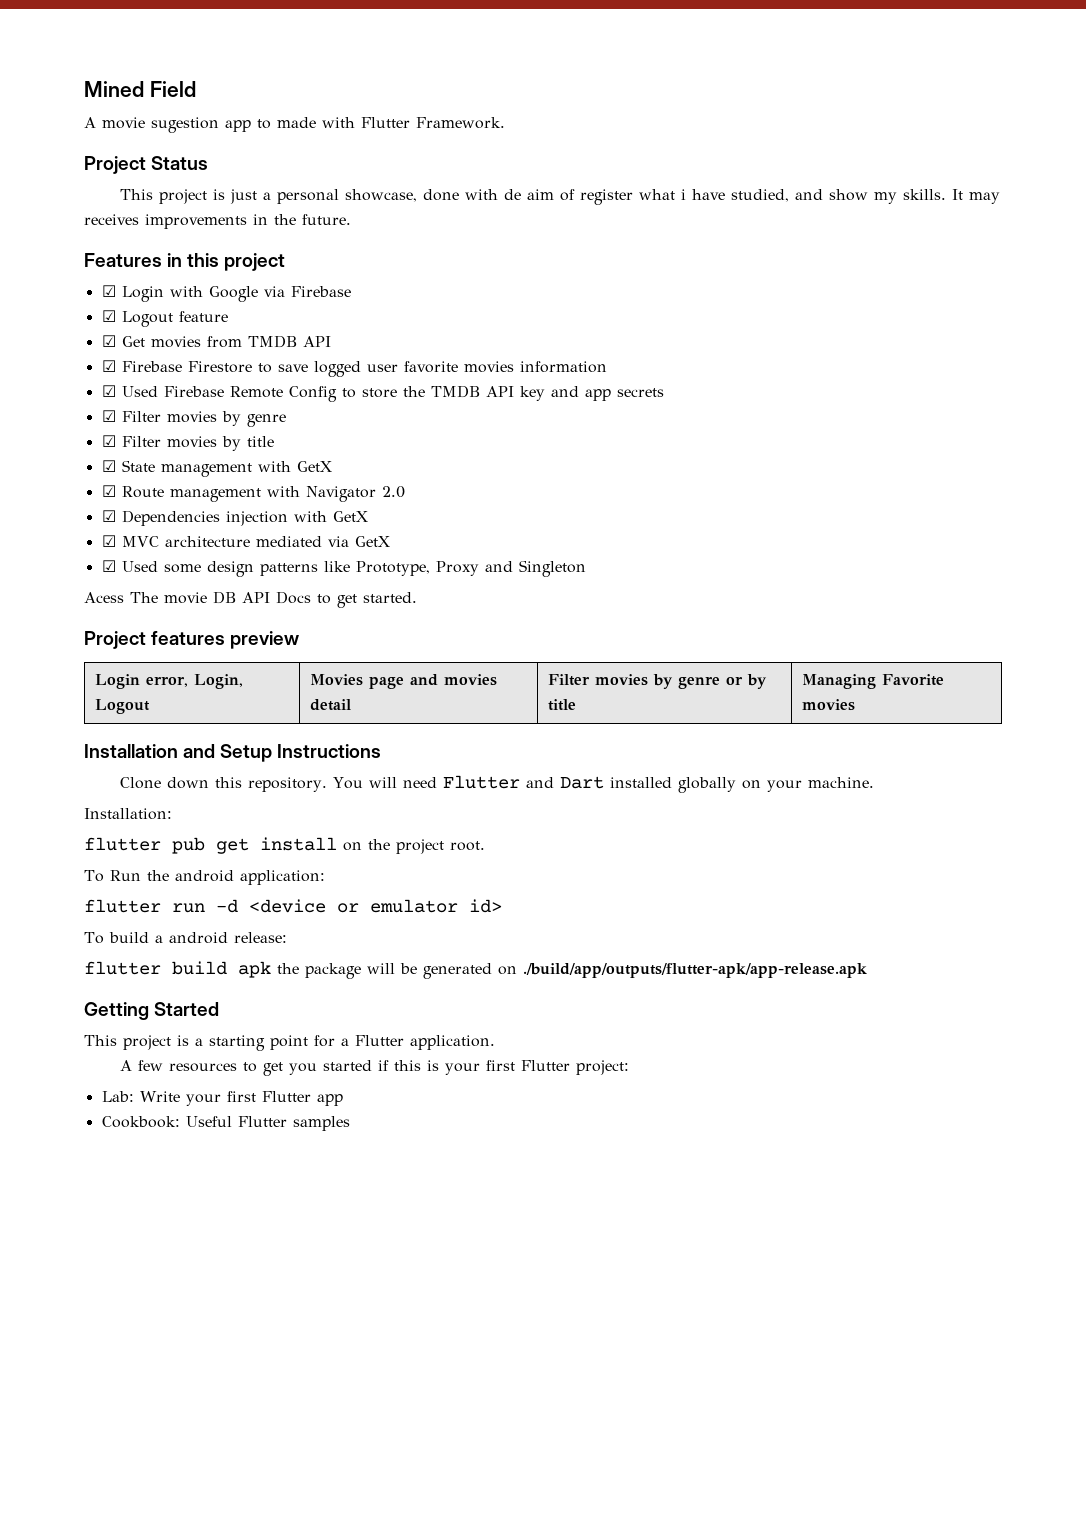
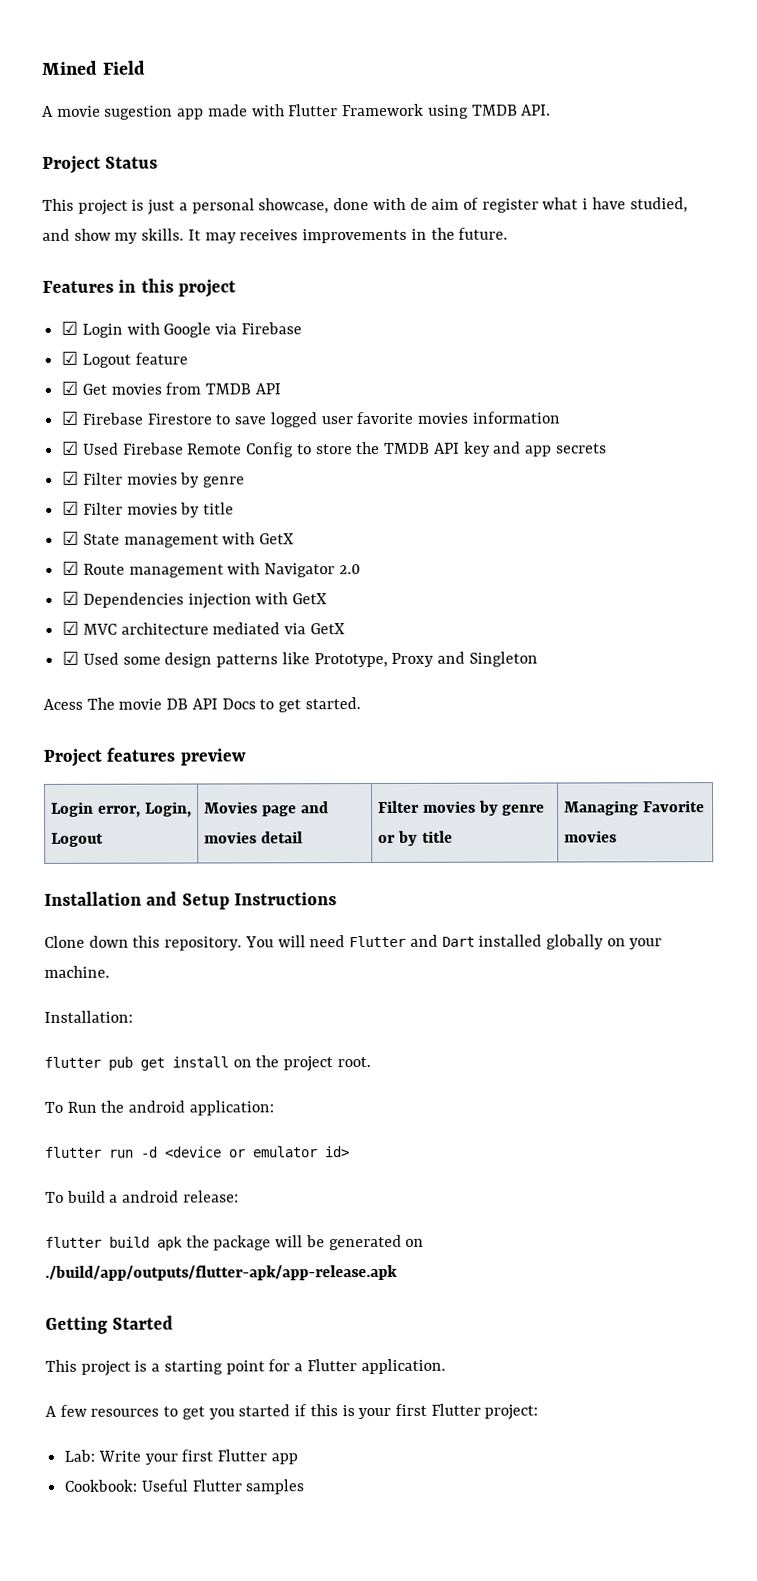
[257,119,271,129] to -> (205, 114) none
[416,117,505,129] Framework. -> [342,103,552,119] Framework using TMDB API.

